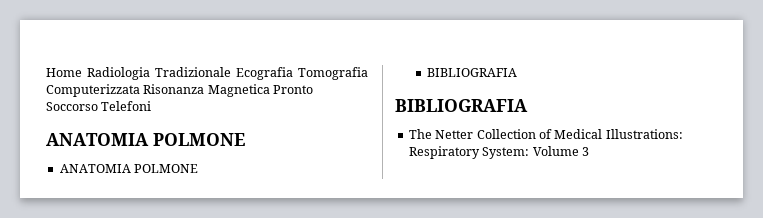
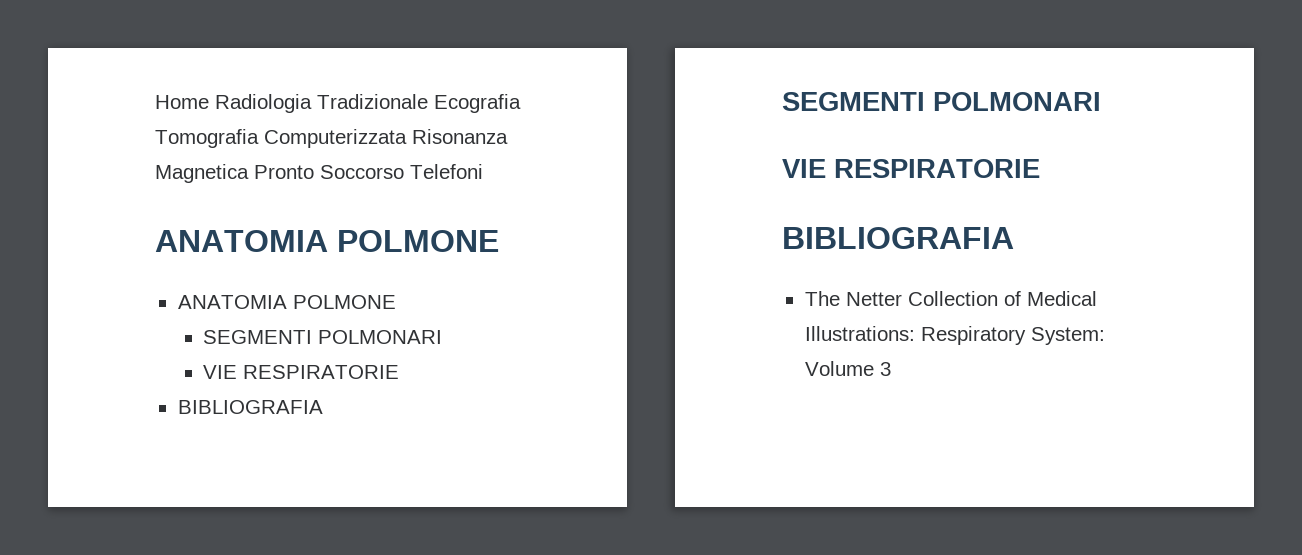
[426,68,517,77] BIBLIOGRAFIA -> [202,330,442,344] [202,365,399,379] [177,400,323,414] [782,92,1101,111] [782,159,1040,178] SEGMENTI POLMONARI // VIE RESPIRATORIE // BIBLIOGRAFIA // SEGMENTI POLMONARI // VIE RESPIRATORIE

